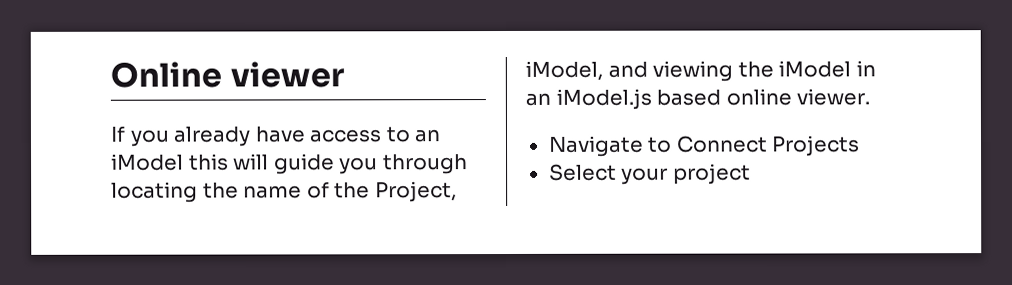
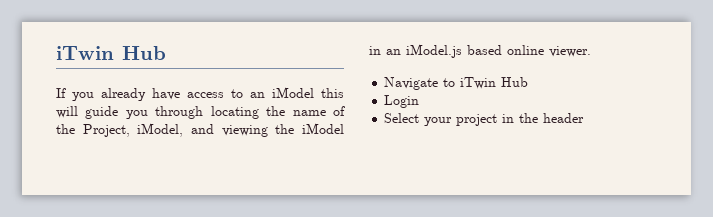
[110,61,345,88] Online viewer -> [56,46,166,60] iTwin Hub
[675,135,861,157] Connect Projects -> [460,77,529,89] [384,95,420,108] iTwin Hub // Login
(751, 174) none -> [502,113,585,123] in the header

